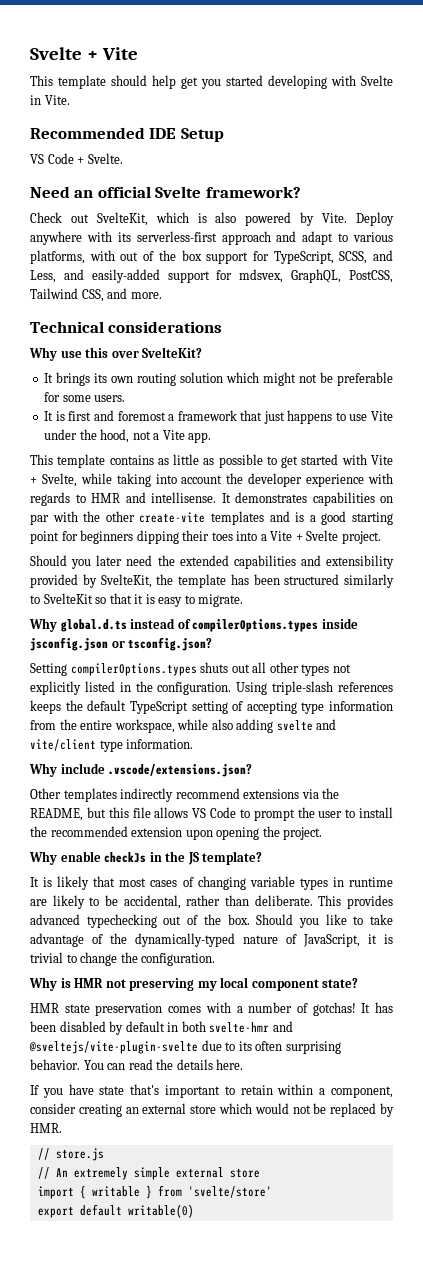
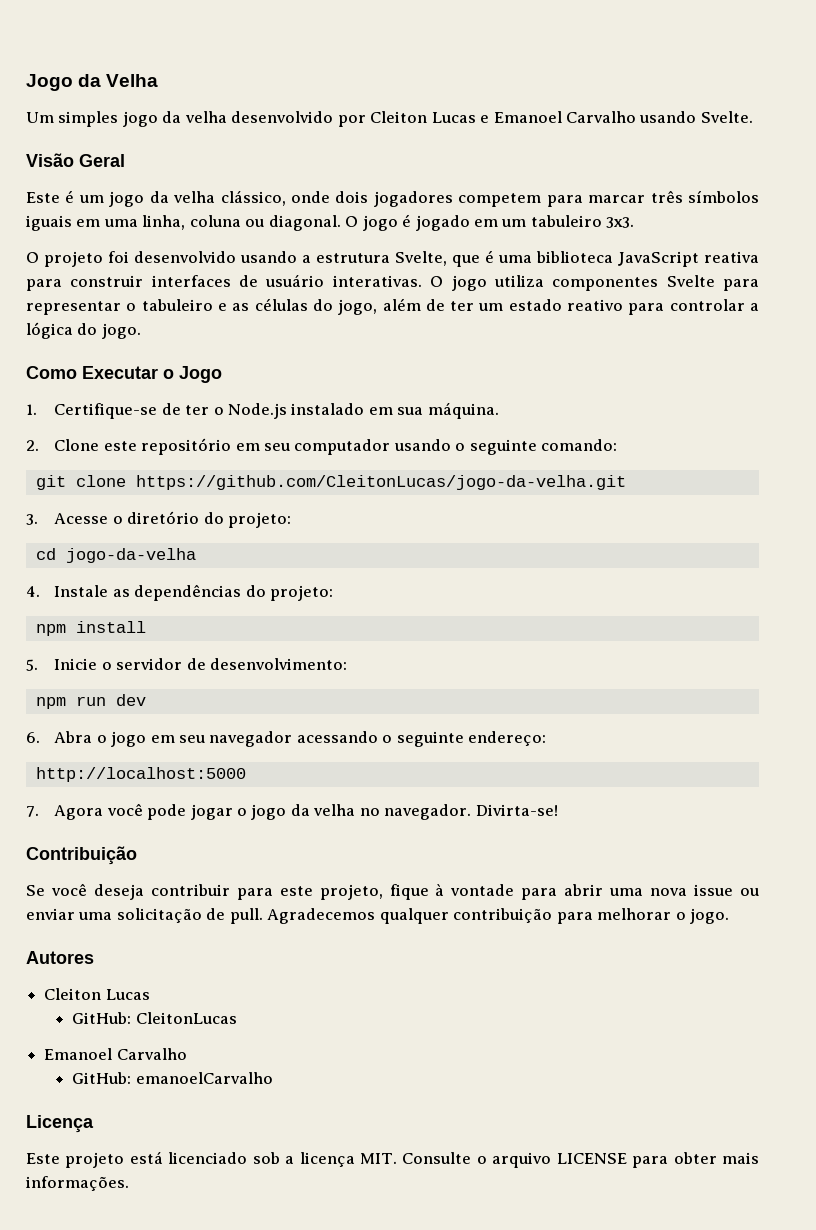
[30,47,138,60] [30,75,393,89] [30,95,70,105] [30,127,224,142] [30,153,123,164] [30,186,301,198] [30,212,395,226] [30,231,393,245] [30,250,393,264] [30,269,393,283] [30,288,162,302] [30,321,223,333] [29,347,203,361] [44,372,393,386] [44,392,126,402] [44,410,393,424] [44,429,212,443] [30,454,393,468] [30,473,393,487] [30,492,393,506] [30,511,394,525] [30,530,381,544] [30,555,394,569] [30,574,394,588] [30,593,244,607] [29,618,358,632] [30,637,213,651] [30,662,351,676] [30,681,393,695] [30,700,393,714] [30,719,337,733] [30,739,194,752] [29,763,253,777] [30,788,340,802] [30,807,393,821] [30,826,323,840] [29,851,263,865] [30,876,393,890] [30,895,393,909] [30,914,393,928] [30,933,393,947] [30,952,216,966] [29,977,359,991] [30,1002,393,1016] [30,1021,293,1035] [29,1040,341,1054] [30,1059,244,1070] [30,1084,394,1098] [30,1103,395,1117] [30,1123,62,1133] [37,1148,104,1161] [37,1167,260,1180] [37,1185,272,1199] [37,1204,194,1218] Svelte + Vite // This template should help get you started developing with Svelte in Vite. // Recommended IDE Setup // VS Code + Svelte. // Need an official Svelte framework? // Check out SvelteKit, which is also powered by Vite. Deploy anywhere with its serverless-first approach and adapt to various platforms, with out of the box support for TypeScript, SCSS, and Less, and easily-added support for mdsvex, GraphQL, PostCSS, Tailwind CSS, and more. // Technical considerations // Why use this over SvelteKit? // It brings its own routing solution which might not be preferable for some users. // It is first and foremost a framework that just happens to use Vite under the hood, not a Vite app. // This template contains as little as possible to get started with Vite + Svelte, while taking into account the developer experience with regards to HMR and intellisense. It demonstrates capabilities on par with the other create-vite templates and is a good starting point for beginners dipping their toes into a Vite + Svelte project. // Should you later need the extended capabilities and extensibility provided by SvelteKit, the template has been structured similarly to SvelteKit so that it is easy to migrate. // Why global.d.ts instead of compilerOptions.types inside jsconfig.json or tsconfig.json? // Setting compilerOptions.types shuts out all other types not explicitly listed in the configuration. Using triple-slash references keeps the default TypeScript setting of accepting type information from the entire workspace, while also adding svelte and vite/client type information. // Why include .vscode/extensions.json? // Other templates indirectly recommend extensions via the README, but this file allows VS Code to prompt the user to install the recommended extension upon opening the project. // Why enable checkJs in the JS template? // It is likely that most cases of changing variable types in runtime are likely to be accidental, rather than deliberate. This provides advanced typechecking out of the box. Should you like to take advantage of the dynamically-typed nature of JavaScript, it is trivial to change the configuration. // Why is HMR not preserving my local component state? // HMR state preservation comes with a number of gotchas! It has been disabled by default in both svelte-hmr and @sveltejs/vite-plugin-svelte due to its often surprising behavior. You can read the details here. // If you have state that's important to retain within a component, consider creating an external store which would not be replaced by HMR. // // store.js // // An extremely simple external store // import { writable } from 'svelte/store' // export default writable(0) -> [26,74,159,91] [26,111,753,127] [26,153,125,167] [26,190,760,207] [26,214,635,231] [26,250,759,267] [26,274,760,291] [26,298,759,315] [26,322,141,339] [26,366,222,383] [26,402,499,419] [26,438,618,455] [35,475,626,490] [26,511,291,528] [35,548,196,563] [26,584,333,601] [35,621,146,636] [26,658,347,671] [35,694,146,709] [26,731,547,747] [35,767,246,782] [26,803,558,820] [26,846,137,865] [26,883,760,900] [26,908,730,924] [26,951,94,964] [44,988,150,1000] [72,1012,237,1024] [44,1048,187,1060] [72,1072,273,1084] [26,1115,94,1133] [26,1151,759,1168] [26,1176,129,1191] Jogo da Velha // Um simples jogo da velha desenvolvido por Cleiton Lucas e Emanoel Carvalho usando Svelte. // Visão Geral // Este é um jogo da velha clássico, onde dois jogadores competem para marcar três símbolos iguais em uma linha, coluna ou diagonal. O jogo é jogado em um tabuleiro 3x3. // O projeto foi desenvolvido usando a estrutura Svelte, que é uma biblioteca JavaScript reativa para construir interfaces de usuário interativas. O jogo utiliza componentes Svelte para representar o tabuleiro e as células do jogo, além de ter um estado reativo para controlar a lógica do jogo. // Como Executar o Jogo // 1. Certifique-se de ter o Node.js instalado em sua máquina. // 2. Clone este repositório em seu computador usando o seguinte comando: // git clone https://github.com/CleitonLucas/jogo-da-velha.git // 3. Acesse o diretório do projeto: // cd jogo-da-velha // 4. Instale as dependências do projeto: // npm install // 5. Inicie o servidor de desenvolvimento: // npm run dev // 6. Abra o jogo em seu navegador acessando o seguinte endereço: // http://localhost:5000 // 7. Agora você pode jogar o jogo da velha no navegador. Divirta-se! // Contribuição // Se você deseja contribuir para este projeto, fique à vontade para abrir uma nova issue ou enviar uma solicitação de pull. Agradecemos qualquer contribuição para melhorar o jogo. // Autores // Cleiton Lucas // GitHub: CleitonLucas // Emanoel Carvalho // GitHub: emanoelCarvalho // Licença // Este projeto está licenciado sob a licença MIT. Consulte o arquivo LICENSE para obter mais informações.

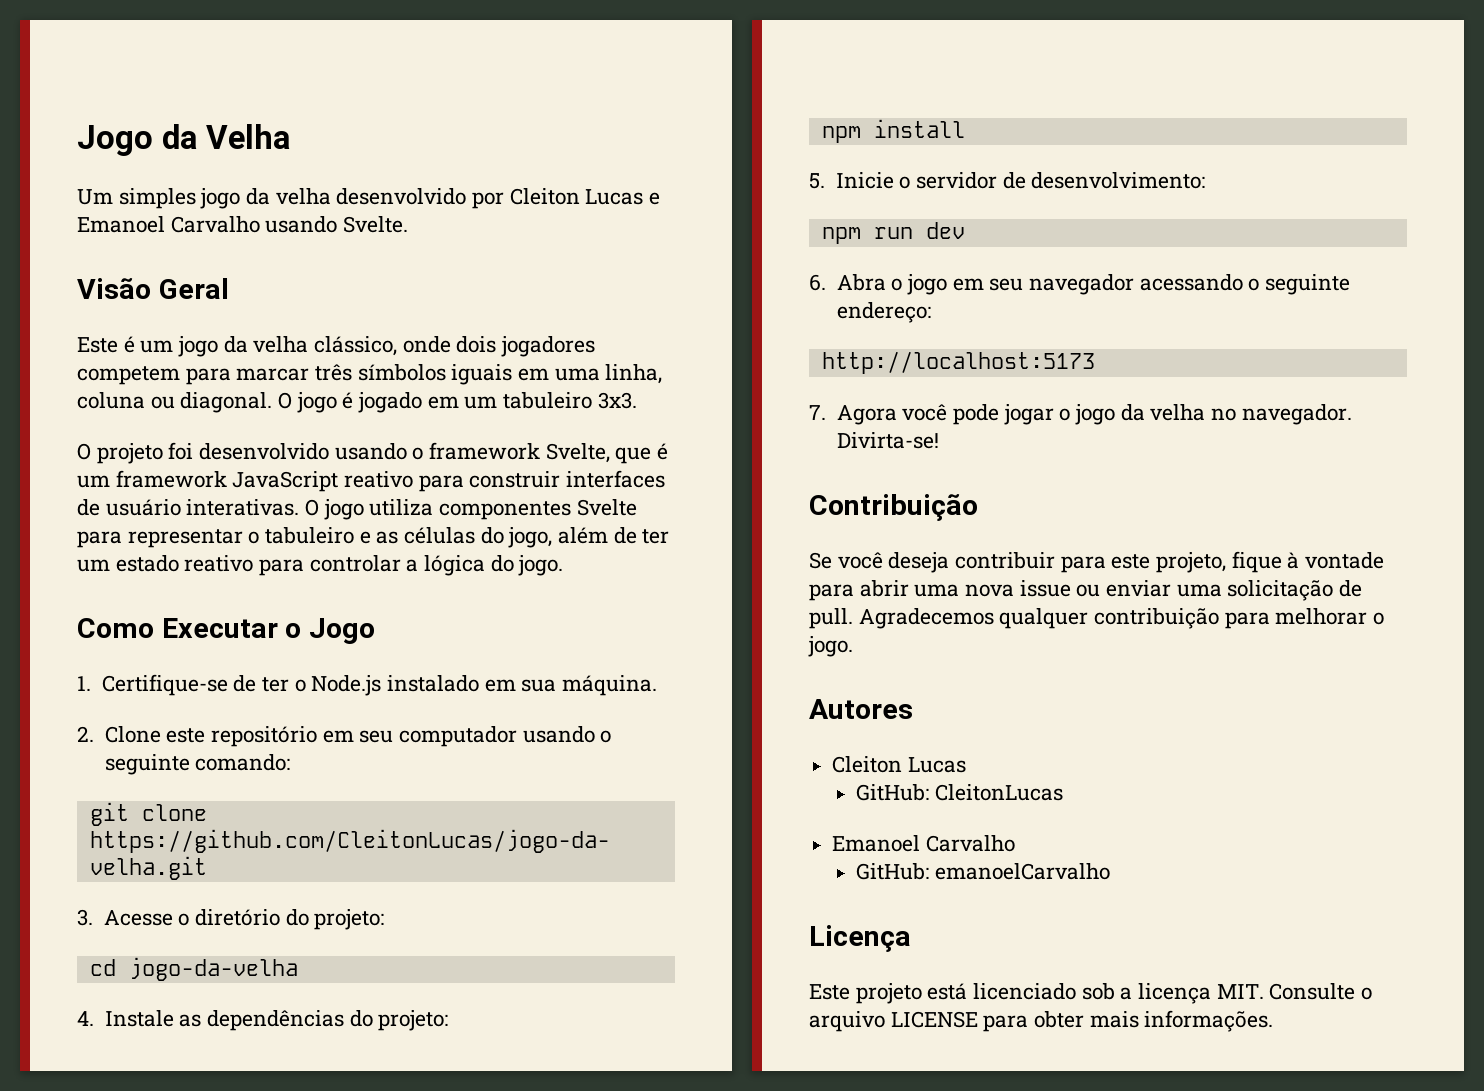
[302,253,390,263] a estrutura -> [412,442,541,460] o framework
[498,251,759,267] uma biblioteca JavaScript reativa -> [77,470,414,492] um framework JavaScript reativo
[35,767,246,782] http://localhost:5000 -> [821,351,1095,374] http://localhost:5173

